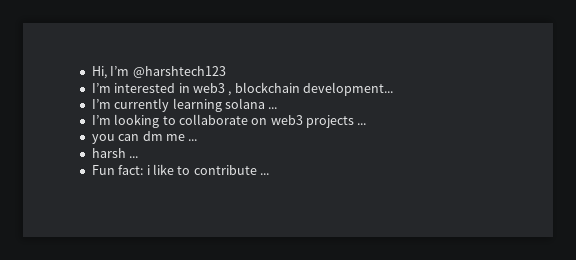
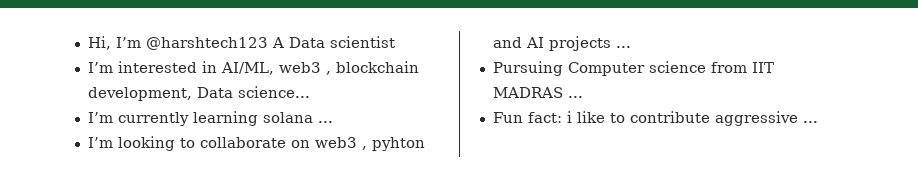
(226, 72) none -> [271,36,395,48] A Data scientist
(190, 88) none -> [220,62,274,75] AI/ML,
[303,82,393,96] development... -> [87,86,310,101] development, Data science...
[306,115,367,128] [91,131,198,144] [91,148,126,158] projects ... // you can dm me ... // harsh -> [361,137,425,151] [492,36,631,51] [492,61,774,76] [492,87,563,98] , pyhton and AI projects ... // Pursuing Computer science from IIT MADRAS
(257, 170) none -> [714,111,798,126] aggressive

